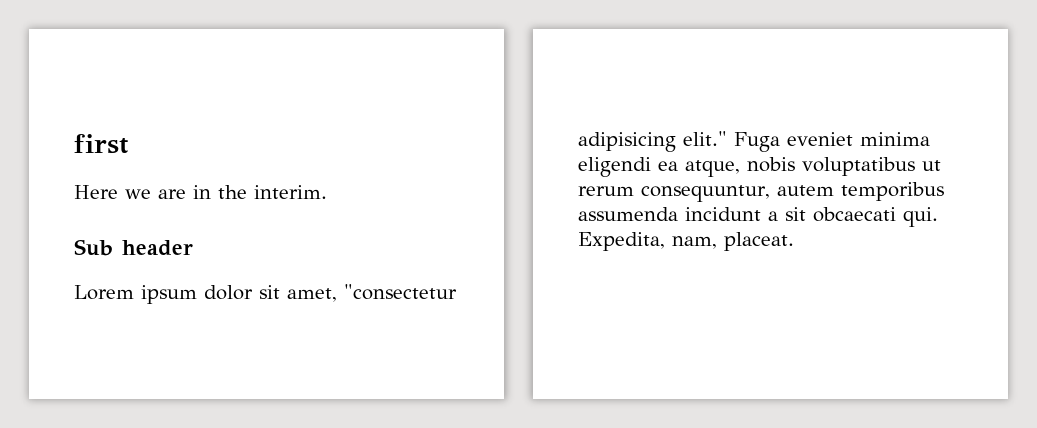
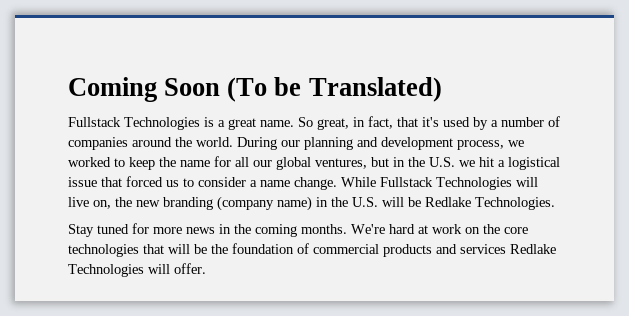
[74,134,128,154] [74,185,327,199] [74,239,193,256] [74,284,457,304] [578,131,930,152] [578,157,941,177] [578,182,944,202] [578,207,938,227] [578,232,794,251] first // Here we are in the interim. // Sub header // Lorem ipsum dolor sit amet, "consectetur adipisicing elit." Fuga eveniet minima eligendi ea atque, nobis voluptatibus ut rerum consequuntur, autem temporibus assumenda incidunt a sit obcaecati qui. Expedita, nam, placeat. -> [68,77,442,102] [68,116,560,130] [68,137,524,150] [68,156,560,170] [68,176,538,190] [68,196,555,211] [68,223,528,237] [68,243,556,257] [68,263,206,277] Coming Soon (To be Translated) // Fullstack Technologies is a great name. So great, in fact, that it's used by a number of companies around the world. During our planning and development process, we worked to keep the name for all our global ventures, but in the U.S. we hit a logistical issue that forced us to consider a name change. While Fullstack Technologies will live on, the new branding (company name) in the U.S. will be Redlake Technologies. // Stay tuned for more news in the coming months. We're hard at work on the core technologies that will be the foundation of commercial products and services Redlake Technologies will offer.

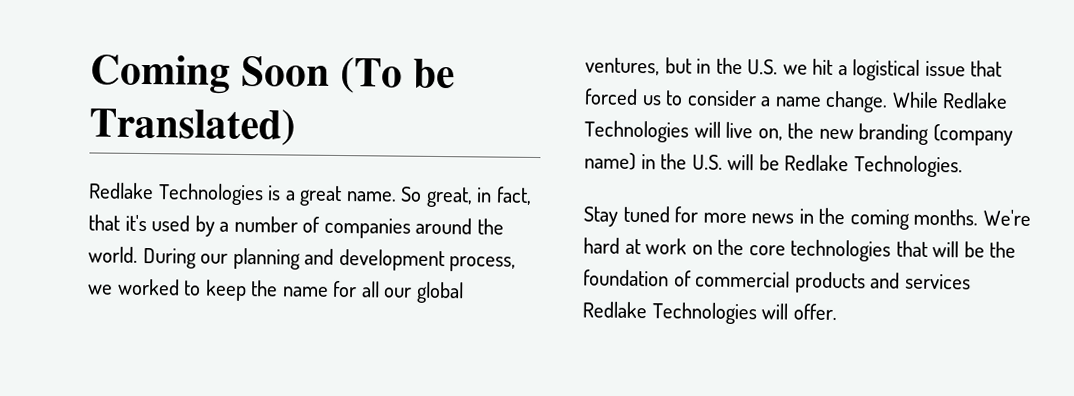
[68,117,121,127] Fullstack -> [88,182,154,200] Redlake
[380,177,433,187] Fullstack -> [942,92,1009,109] Redlake

